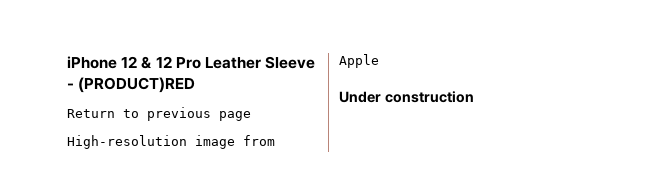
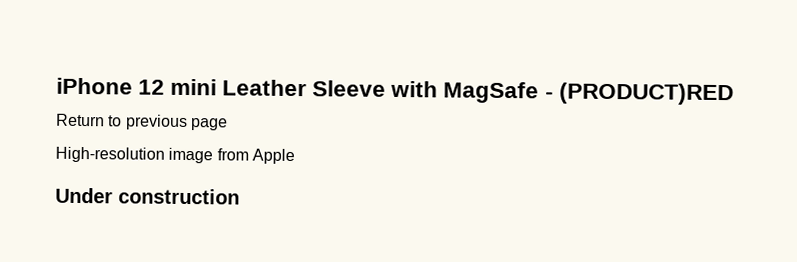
[141,56,316,69] & 12 Pro Leather Sleeve -> [170,78,540,104] mini Leather Sleeve with MagSafe

